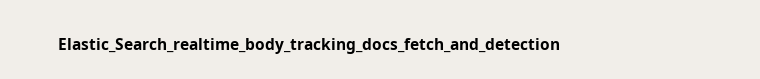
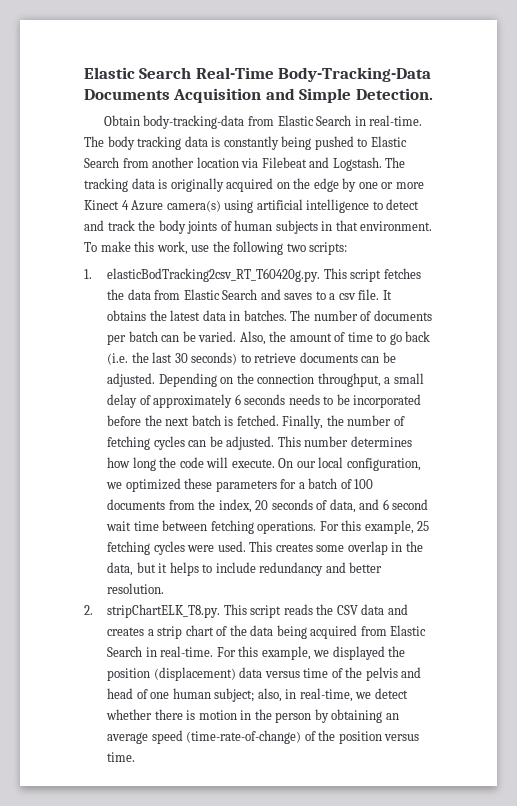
[58,38,560,54] Elastic_Search_realtime_body_tracking_docs_fetch_and_detection -> [84,67,432,82] [84,88,433,103] [103,115,423,129] [84,136,407,150] [84,157,406,171] [84,178,424,192] [84,199,420,213] [84,220,433,234] [84,241,348,255] [84,268,421,282] [106,289,392,300] [106,310,432,321] [106,331,431,345] [106,352,396,365] [106,373,424,387] [106,394,422,408] [106,415,405,429] [106,436,412,450] [106,457,421,471] [105,478,374,492] [106,499,429,513] [105,520,430,534] [106,541,423,555] [106,562,383,576] [106,583,164,594] [84,604,408,618] [106,625,427,639] [106,646,406,660] [106,667,422,681] [106,688,408,702] [105,709,399,723] [106,730,420,744] [106,752,135,762] Elastic Search Real-Time Body-Tracking-Data Documents Acquisition and Simple Detection. // Obtain body-tracking-data from Elastic Search in real-time. The body tracking data is constantly being pushed to Elastic Search from another location via Filebeat and Logstash. The tracking data is originally acquired on the edge by one or more Kinect 4 Azure camera(s) using artificial intelligence to detect and track the body joints of human subjects in that environment. To make this work, use the following two scripts: // 1. elasticBodTracking2csv_RT_T60420g.py. This script fetches the data from Elastic Search and saves to a csv file. It obtains the latest data in batches. The number of documents per batch can be varied. Also, the amount of time to go back (i.e. the last 30 seconds) to retrieve documents can be adjusted. Depending on the connection throughput, a small delay of approximately 6 seconds needs to be incorporated before the next batch is fetched. Finally, the number of fetching cycles can be adjusted. This number determines how long the code will execute. On our local configuration, we optimized these parameters for a batch of 100 documents from the index, 20 seconds of data, and 6 second wait time between fetching operations. For this example, 25 fetching cycles were used. This creates some overlap in the data, but it helps to include redundancy and better resolution. // 2. stripChartELK_T8.py. This script reads the CSV data and creates a strip chart of the data being acquired from Elastic Search in real-time. For this example, we displayed the position (displacement) data versus time of the pelvis and head of one human subject; also, in real-time, we detect whether there is motion in the person by obtaining an average speed (time-rate-of-change) of the position versus time.

